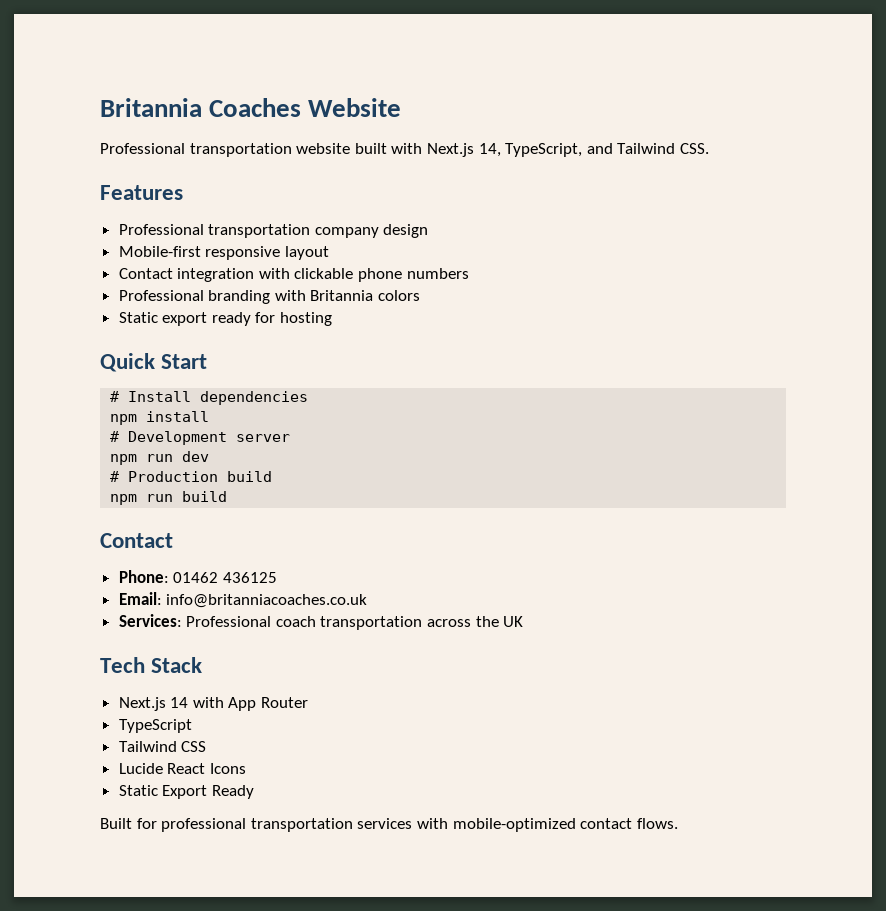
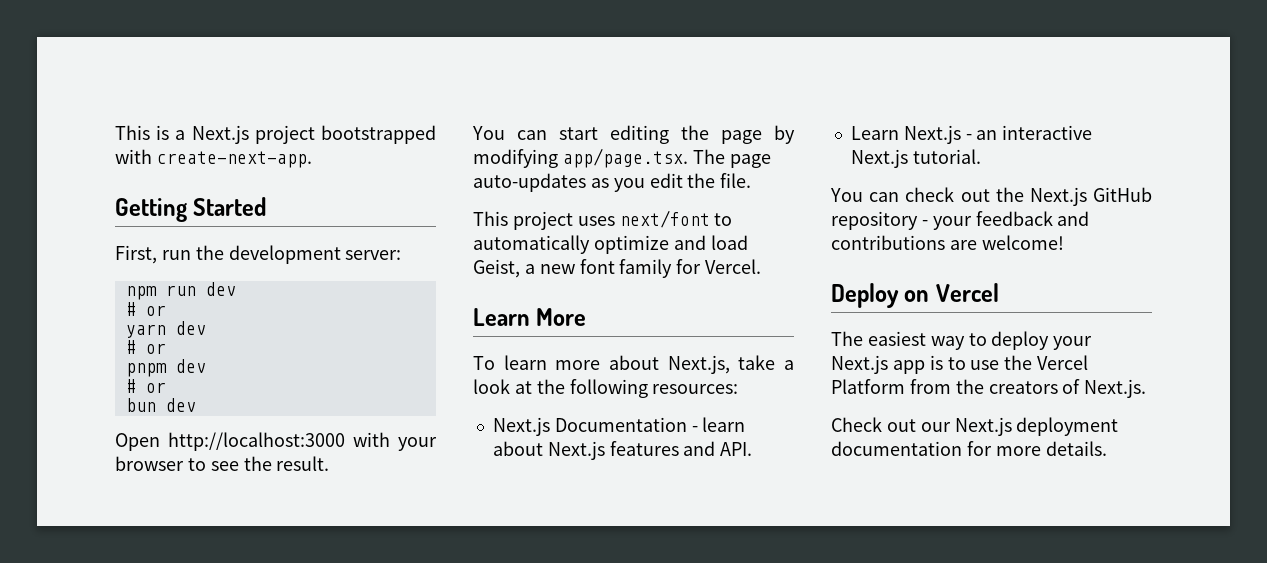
[100,98,402,117] [100,143,709,157] [100,185,183,200] [118,224,429,238] [118,246,329,260] [118,268,469,282] [118,290,421,304] [118,312,333,326] [100,353,208,372] [110,391,309,405] [110,411,210,425] [110,431,291,445] [110,451,210,465] [110,471,273,482] [110,491,228,505] [100,533,173,548] [118,570,277,583] [118,592,368,608] [118,614,524,630] [100,657,203,673] [118,697,309,711] [118,719,192,733] [118,741,207,752] [118,763,246,774] [118,785,254,799] [100,818,678,832] Britannia Coaches Website // Professional transportation website built with Next.js 14, TypeScript, and Tailwind CSS. // Features // Professional transportation company design // Mobile-first responsive layout // Contact integration with clickable phone numbers // Professional branding with Britannia colors // Static export ready for hosting // Quick Start // # Install dependencies // npm install // # Development server // npm run dev // # Production build // npm run build // Contact // Phone: 01462 436125 // Email: info@britanniacoaches.co.uk // Services: Professional coach transportation across the UK // Tech Stack // Next.js 14 with App Router // TypeScript // Tailwind CSS // Lucide React Icons // Static Export Ready // Built for professional transportation services with mobile-optimized contact flows. -> [115,125,436,144] [115,149,312,168] [115,197,267,222] [115,245,402,264] [125,282,236,300] [125,302,166,316] [125,321,206,338] [125,340,166,354] [125,359,206,377] [125,379,166,393] [125,398,196,412] [115,432,437,451] [115,456,330,471] [472,125,795,144] [473,148,771,168] [473,173,752,192] [473,210,733,230] [473,235,748,254] [473,259,762,278] [473,308,587,326] [473,355,794,374] [473,379,739,398] [492,417,746,436] [492,441,753,460] [850,125,1093,144] [850,149,981,168] [830,187,1152,206] [831,211,1090,230] [831,235,1064,250] [831,283,999,308] [831,331,1093,350] [831,355,1089,374] [831,379,1147,398] [831,417,1119,436] [831,441,1107,456] This is a Next.js project bootstrapped with create-next-app. // Getting Started // First, run the development server: // npm run dev // # or // yarn dev // # or // pnpm dev // # or // bun dev // Open http://localhost:3000 with your browser to see the result. // You can start editing the page by modifying app/page.tsx. The page auto-updates as you edit the file. // This project uses next/font to automatically optimize and load Geist, a new font family for Vercel. // Learn More // To learn more about Next.js, take a look at the following resources: // Next.js Documentation - learn about Next.js features and API. // Learn Next.js - an interactive Next.js tutorial. // You can check out the Next.js GitHub repository - your feedback and contributions are welcome! // Deploy on Vercel // The easiest way to deploy your Next.js app is to use the Vercel Platform from the creators of Next.js. // Check out our Next.js deployment documentation for more details.

